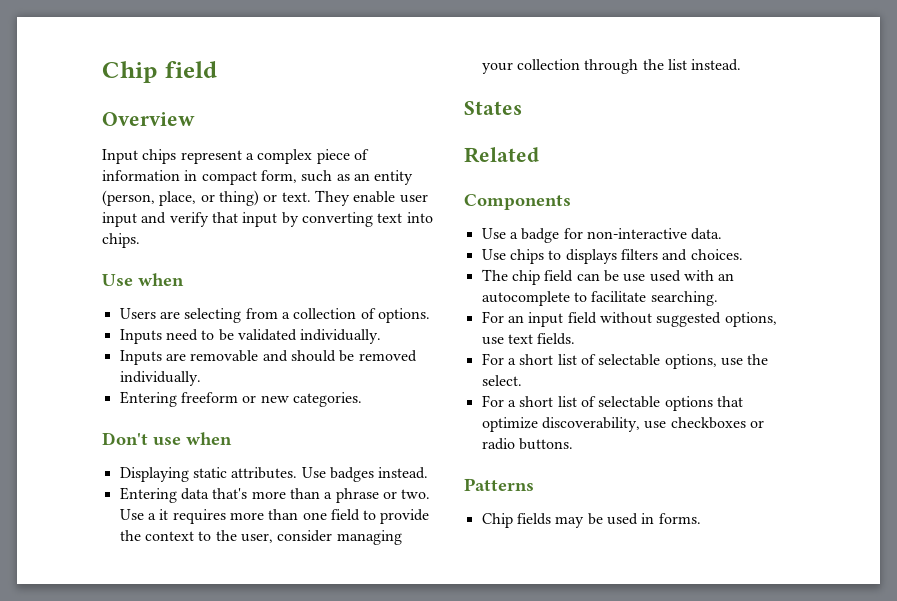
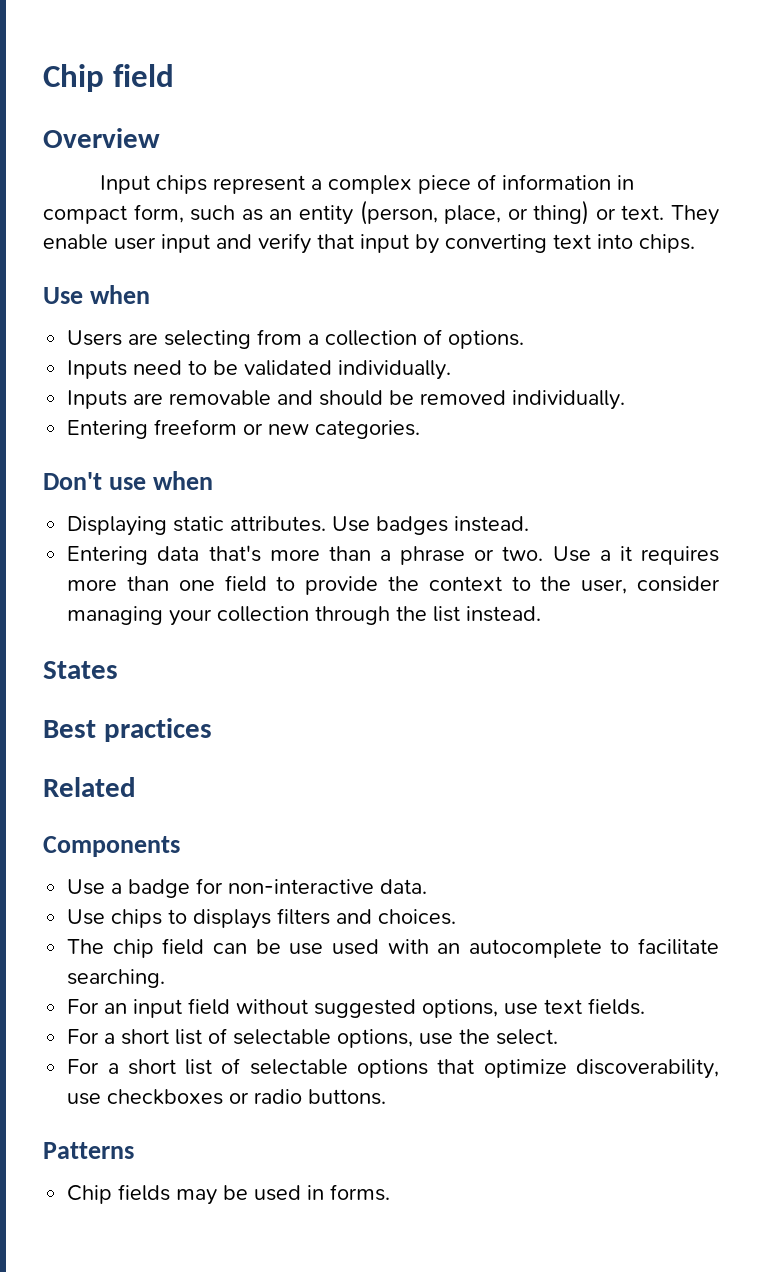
(522, 108) none -> [43,718,212,742] // Best practices

